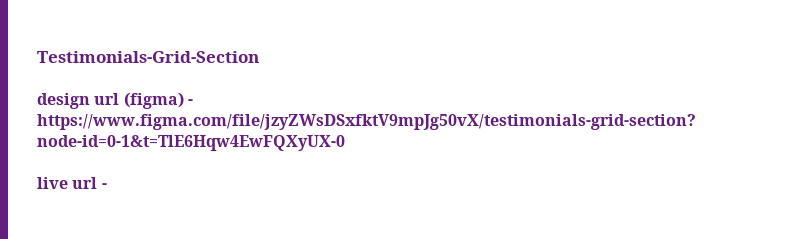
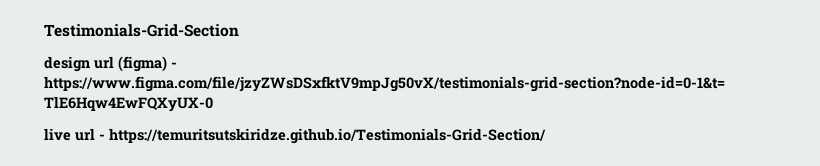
(107, 186) none -> [109,128,546,144] https://temuritsutskiridze.github.io/Testimonials-Grid-Section/

